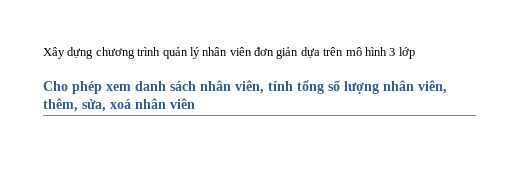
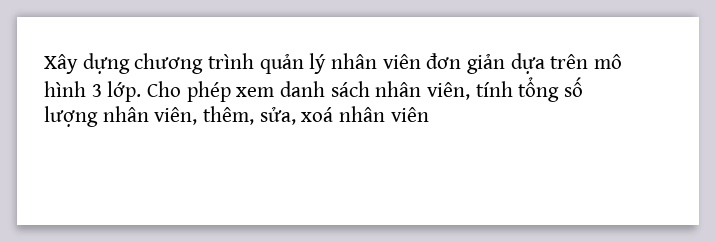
[398,47,415,59] lớp // -> [107,81,142,102] lớp.

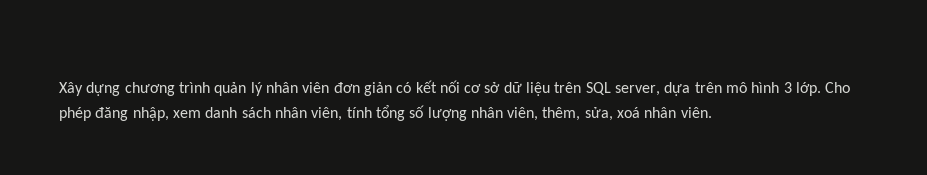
(506, 64) none -> [396,80,661,96] có kết nối cơ sở dữ liệu trên SQL server,
(231, 91) none -> [95,107,169,121] đăng nhập,
[390,107,429,122] viên -> [680,107,712,118] viên.

